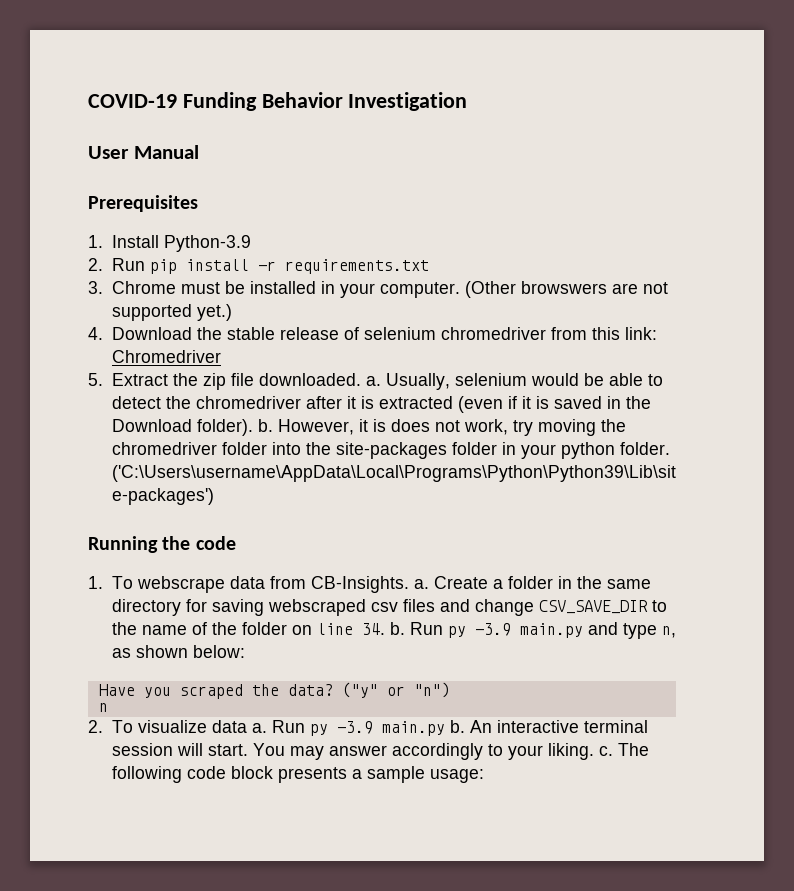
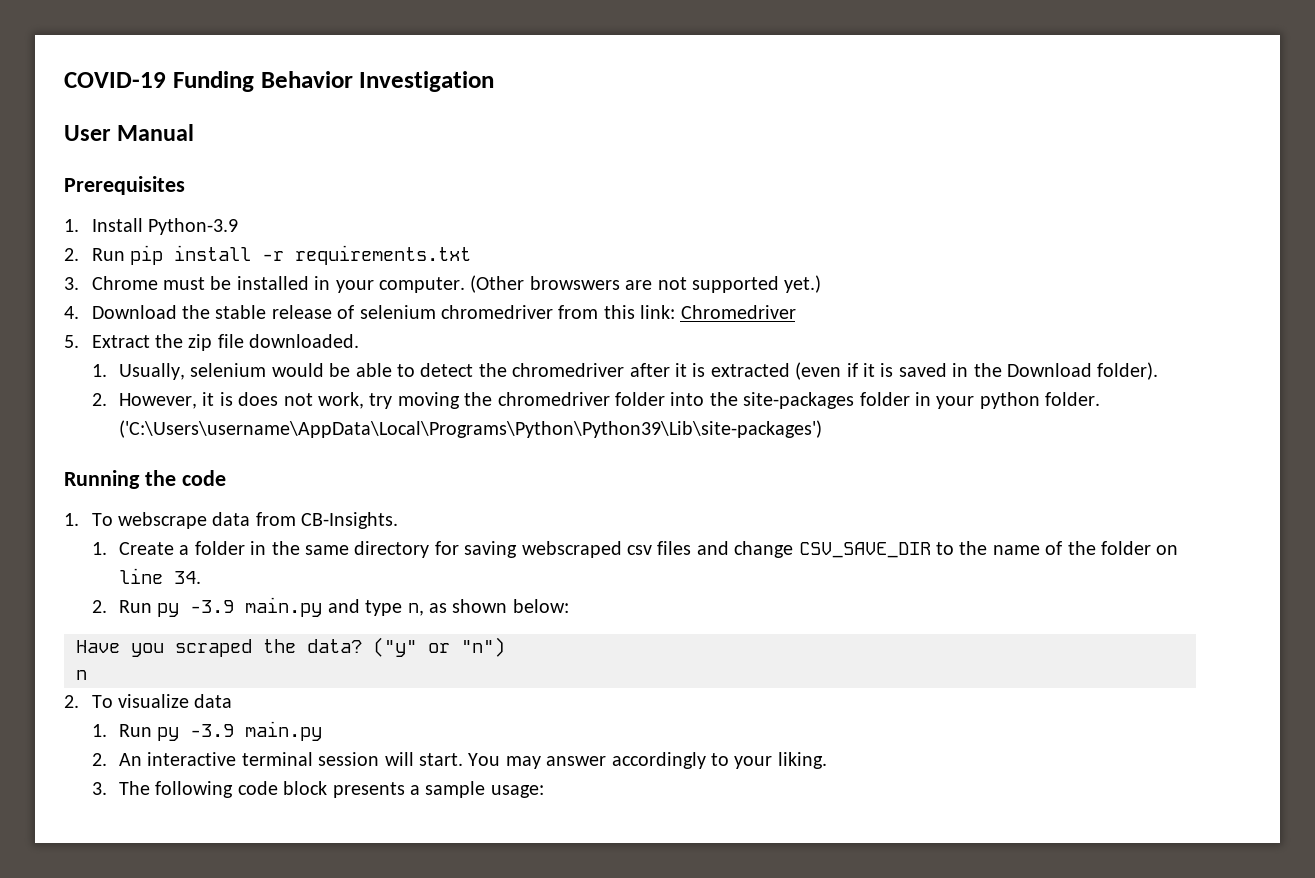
[365,376,381,386] a. -> [91,364,107,377] // 1.
[257,419,273,432] b. -> [91,393,107,406] // 2.
[413,579,429,589] a. -> [91,542,107,555] // 1.
[389,622,405,635] b. -> [91,600,107,613] // 2.
[251,720,465,736] a. Run py -3.9 main.py b. -> [91,721,323,741] [91,753,107,766] // 1. Run py -3.9 main.py // 2.
[598,746,613,756] c. -> [91,782,107,795] // 3.

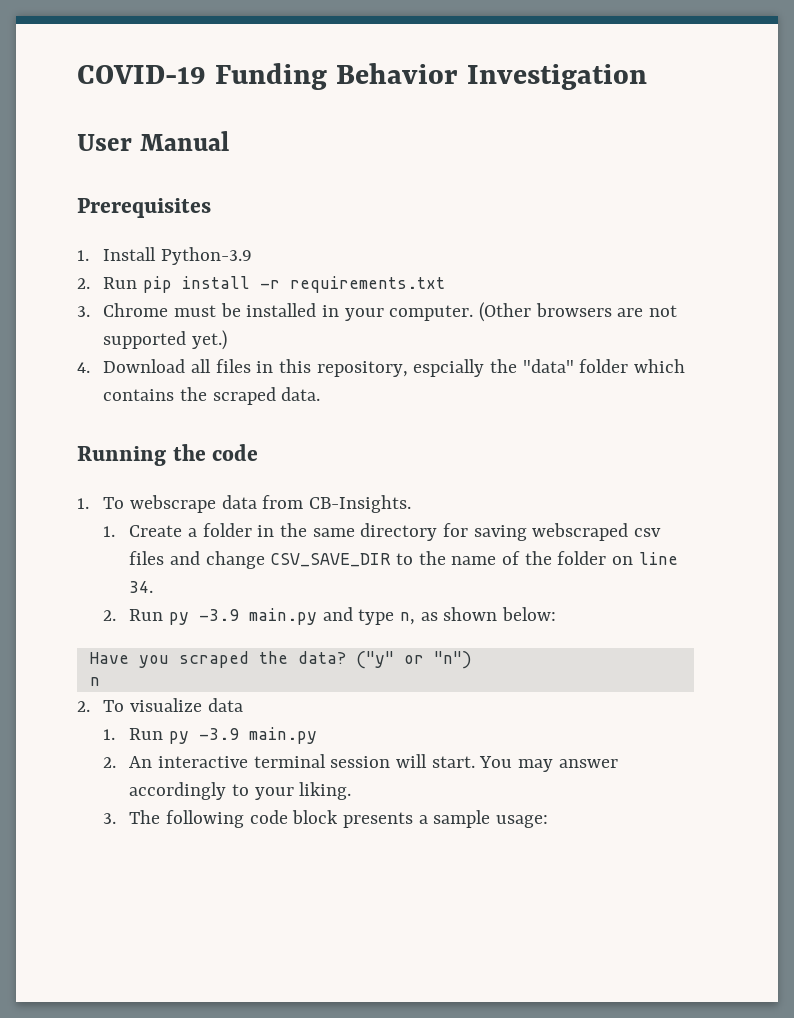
[529,276,620,290] browswers -> [535,303,612,317] browsers
[181,305,796,319] [64,334,360,351] [91,362,1159,380] [91,392,1101,409] [118,420,822,438] the stable release of selenium chromedriver from this link: Chromedriver // 5. Extract the zip file downloaded. // 1. Usually, selenium would be able to detect the chromedriver after it is extracted (even if it is saved in the Download folder). // 2. However, it is does not work, try moving the chromedriver folder into the site-packages folder in your python folder. ('C:\Users\username\AppData\Local\Programs\Python\Python39\Lib\site-packages') -> [190,359,685,377] [103,387,321,405] all files in this repository, espcially the "data" folder which contains the scraped data.

